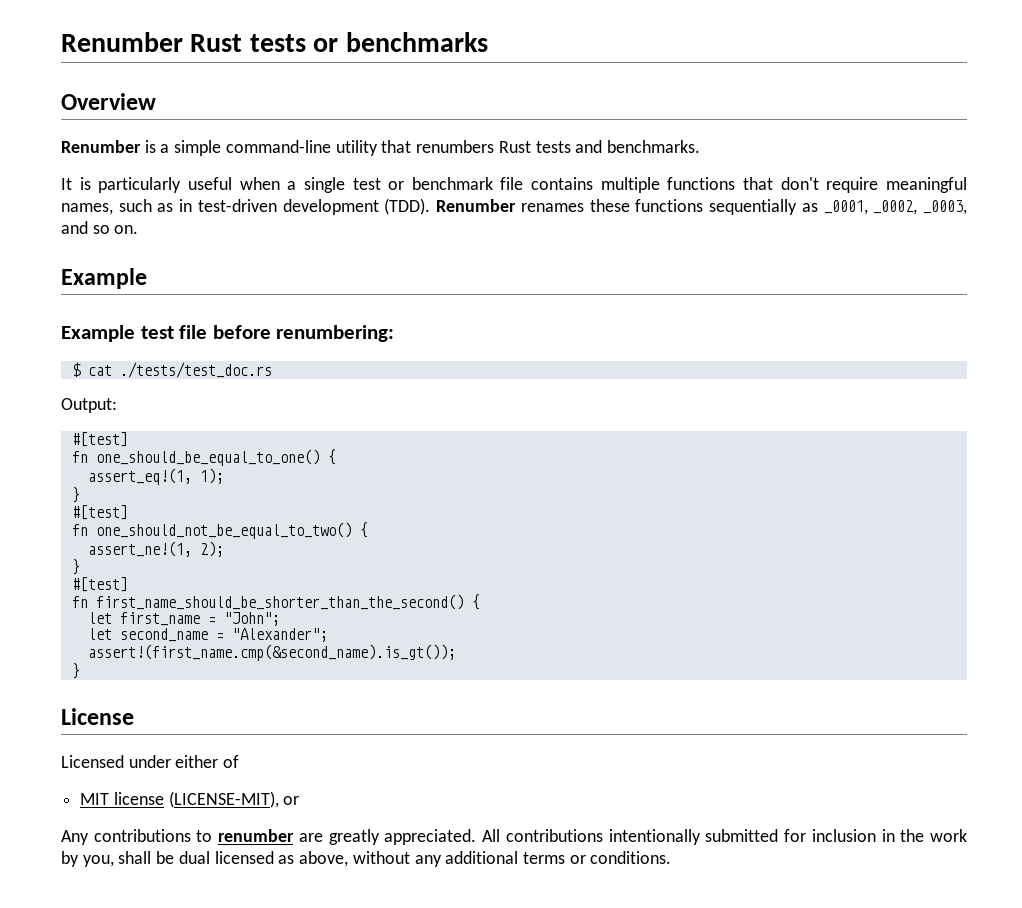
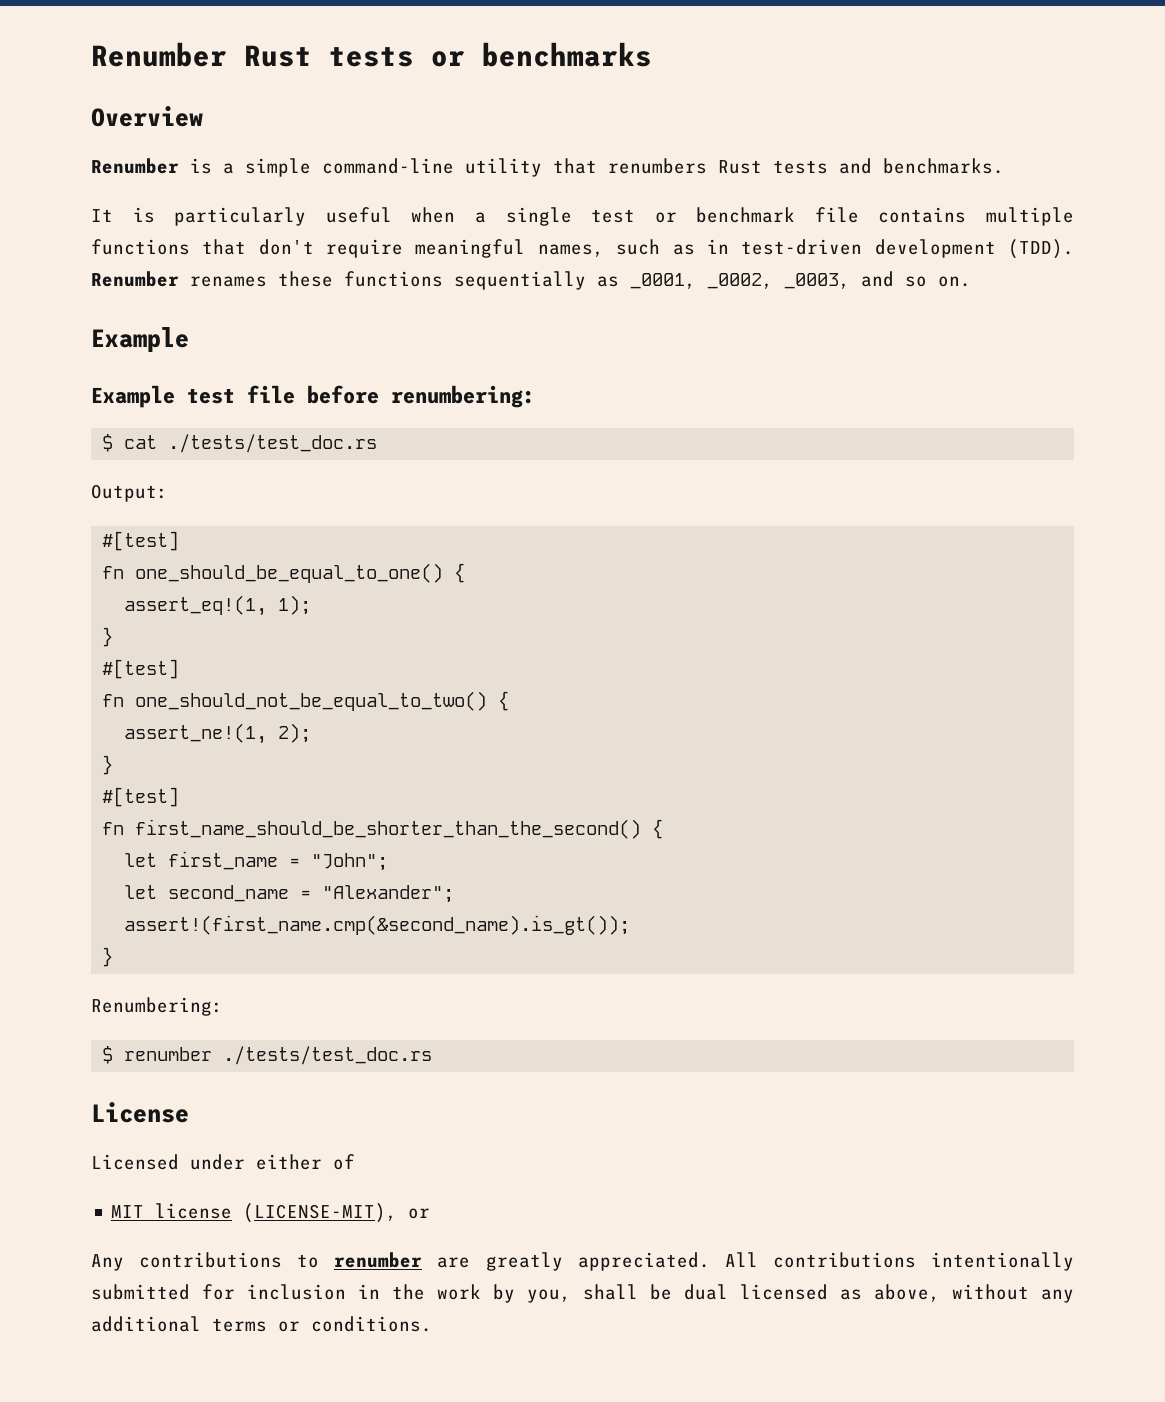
(80, 671) none -> [91,997,223,1016] [102,1046,433,1065] // Renumbering: // $ renumber ./tests/test_doc.rs

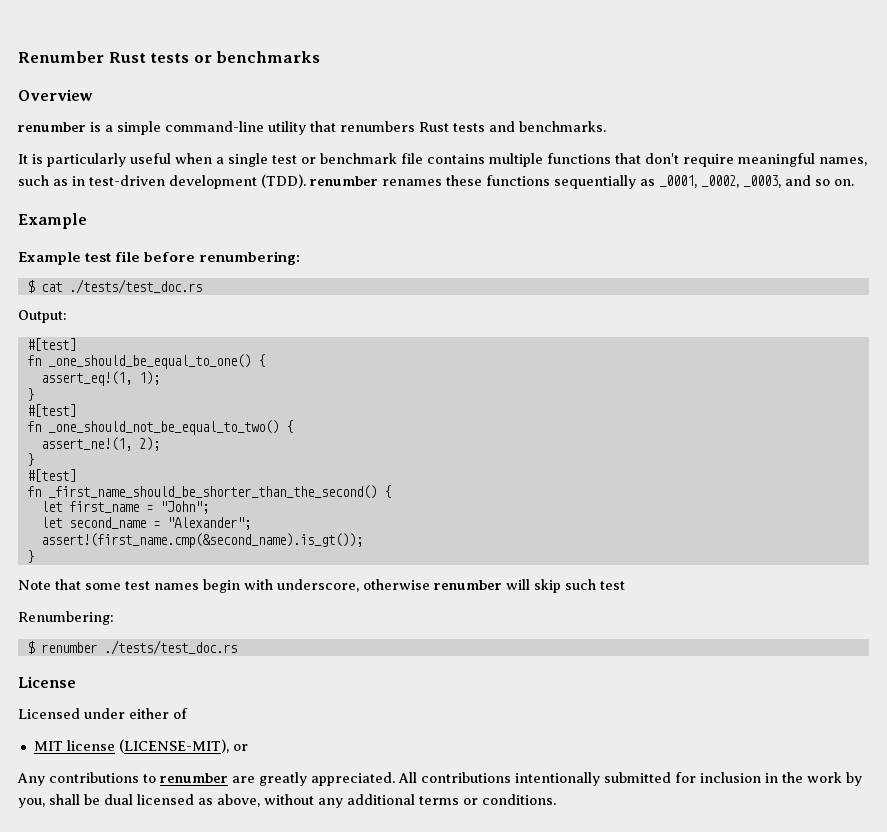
[91,158,179,174] Renumber -> [18,122,86,132] renumber
[91,271,179,287] Renumber -> [310,176,378,186] renumber
[135,563,444,583] one_should_be_equal_to_one() -> [47,354,251,369] _one_should_be_equal_to_one()
[135,691,488,711] one_should_not_be_equal_to_two() -> [47,420,279,435] _one_should_not_be_equal_to_two()
[135,819,642,839] first_name_should_be_shorter_than_the_second() -> [47,485,377,499] _first_name_should_be_shorter_than_the_second()
(114, 957) none -> [18,579,625,593] // Note that some test names begin with underscore, otherwise renumber will skip such test

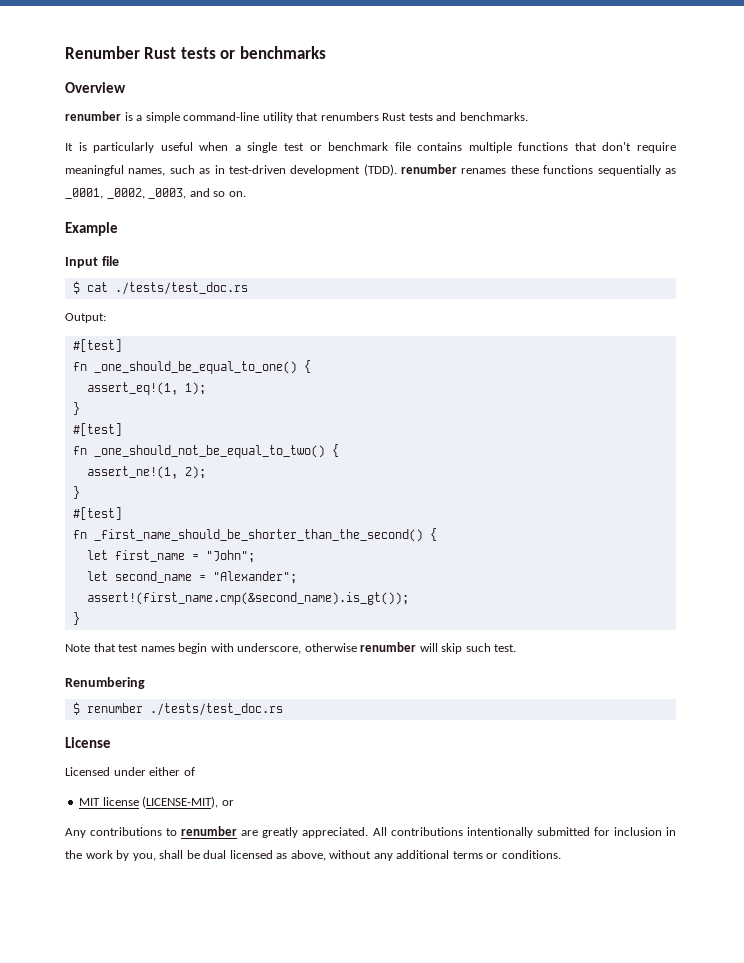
[18,251,301,265] Example test file before renumbering: -> [65,256,119,268] Input file
[85,583,121,590] some -> (116, 647) none
[600,581,625,590] [18,611,114,625] test // Renumbering: -> [494,644,517,652] [65,677,145,689] test. // Renumbering

